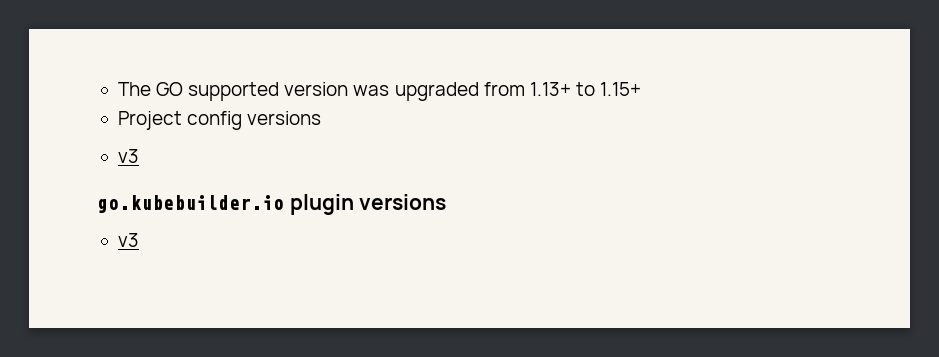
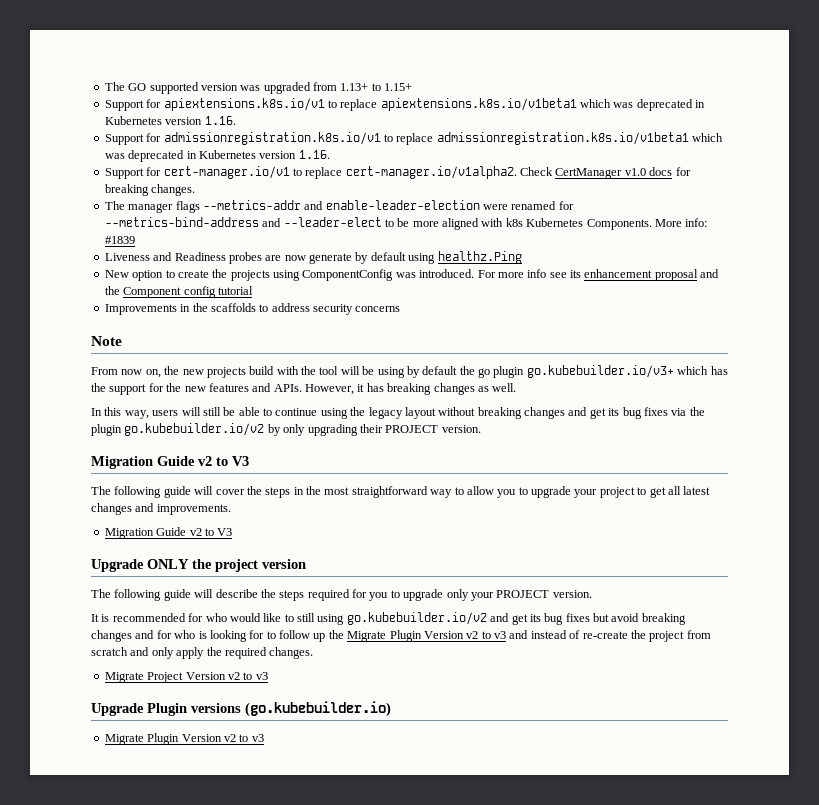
[117,111,322,130] Project config versions // -> [104,98,706,111] [104,116,236,125] [104,132,723,145] [104,150,330,162] [104,166,691,179] [104,184,196,196] [104,200,574,213] [104,217,708,230] [104,236,135,244] [104,251,522,264] [104,269,720,281] [104,286,253,298] [104,303,401,315] [91,336,122,346] [91,365,728,378] [91,383,517,395] [91,407,705,419] [91,423,481,436] [91,456,249,469] [91,486,711,498] [91,503,231,515] [104,527,233,539] [91,559,306,572] [91,589,592,601] [91,612,686,625] [91,630,711,642] [91,647,314,659] [104,672,253,683] Support for apiextensions.k8s.io/v1 to replace apiextensions.k8s.io/v1beta1 which was deprecated in Kubernetes version 1.16. // Support for admissionregistration.k8s.io/v1 to replace admissionregistration.k8s.io/v1beta1 which was deprecated in Kubernetes version 1.16. // Support for cert-manager.io/v1 to replace cert-manager.io/v1alpha2. Check CertManager v1.0 docs for breaking changes. // The manager flags --metrics-addr and enable-leader-election were renamed for --metrics-bind-address and --leader-elect to be more aligned with k8s Kubernetes Components. More info: #1839 // Liveness and Readiness probes are now generate by default using healthz.Ping // New option to create the projects using ComponentConfig was introduced. For more info see its enhancement proposal and the Component config tutorial // Improvements in the scaffolds to address security concerns // Note // From now on, the new projects build with the tool will be using by default the go plugin go.kubebuilder.io/v3+ which has the support for the new features and APIs. However, it has breaking changes as well. // In this way, users will still be able to continue using the legacy layout without breaking changes and get its bug fixes via the plugin go.kubebuilder.io/v2 by only upgrading their PROJECT version. // Migration Guide v2 to V3 // The following guide will cover the steps in the most straightforward way to allow you to upgrade your project to get all latest changes and improvements. // Migration Guide v2 to V3 // Upgrade ONLY the project version // The following guide will describe the steps required for you to upgrade only your PROJECT version. // It is recommended for who would like to still using go.kubebuilder.io/v2 and get its bug fixes but avoid breaking changes and for who is looking for to follow up the Migrate Plugin Version v2 to v3 and instead of re-create the project from scratch and only apply the required changes. // Migrate Project Version v2 to
[97,194,447,215] go.kubebuilder.io plugin versions // -> [91,701,391,717] [104,733,249,745] Upgrade Plugin versions (go.kubebuilder.io) // Migrate Plugin Version v2 to

